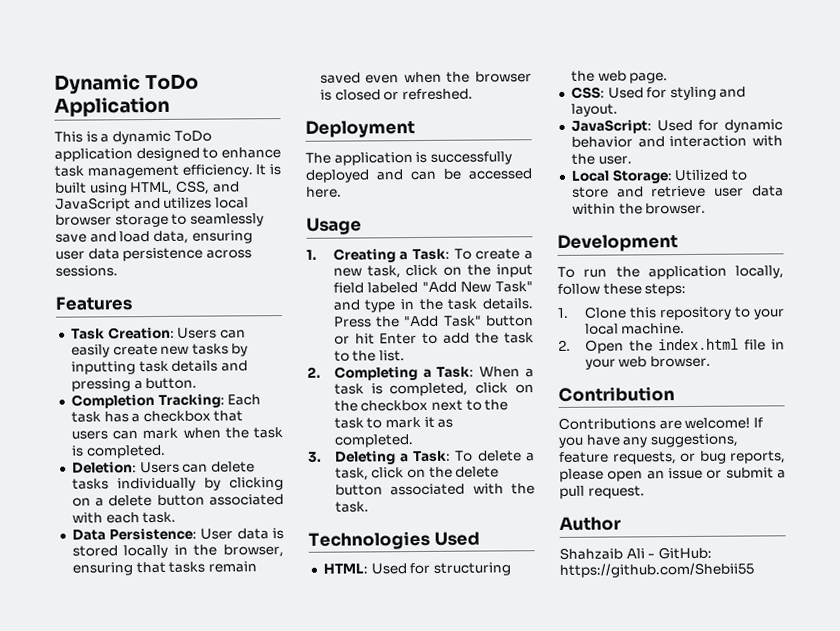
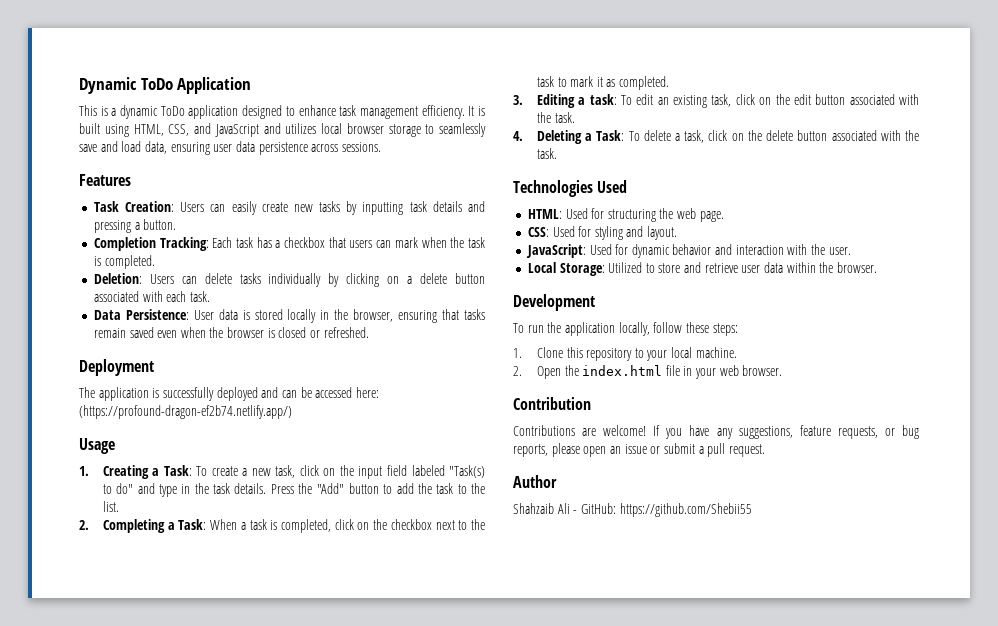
[306,186,342,198] here. -> [355,387,379,398] [79,405,292,419] here: (https://profound-dragon-ef2b74.netlify.app/)
[421,281,533,293] "Add New Task" -> [449,465,486,478] [102,483,134,494] "Task(s) to do"
[404,315,534,328] [333,333,418,345] "Add Task" button or hit Enter -> [316,483,379,494] "Add" button
(322, 457) none -> [536,94,919,108] [536,112,575,123] [513,131,523,141] Editing a task: To edit an existing task, click on the edit button associated with the task. // 4.

